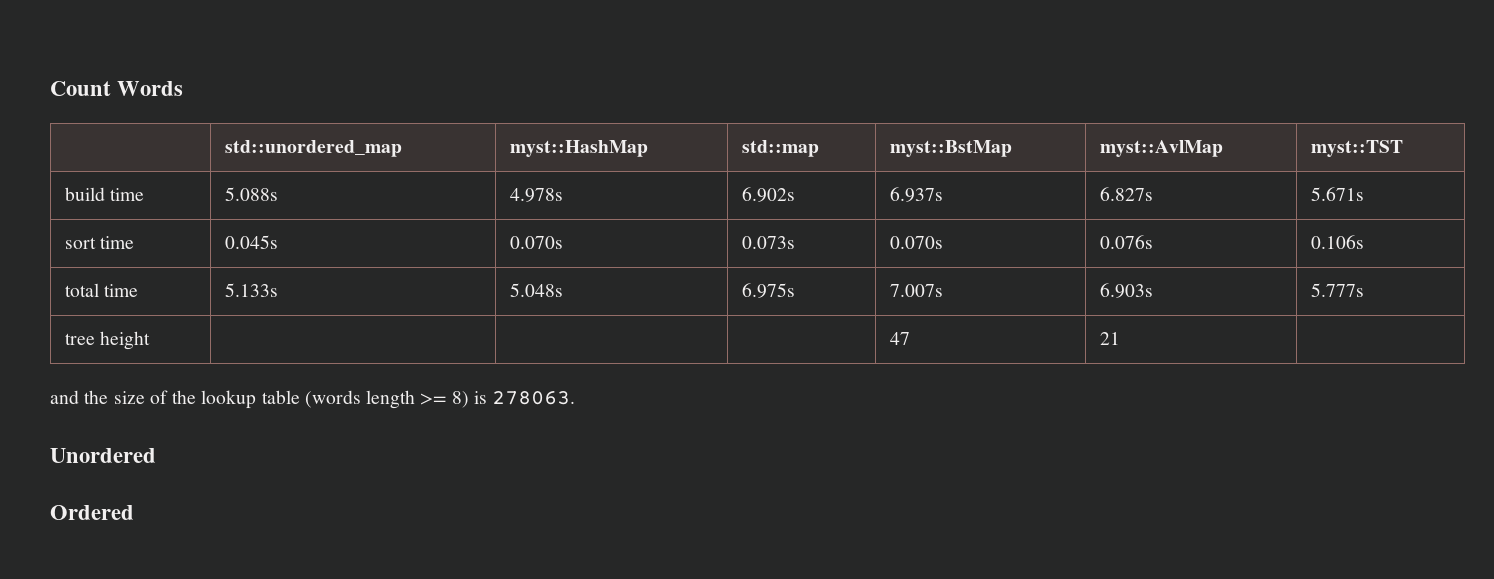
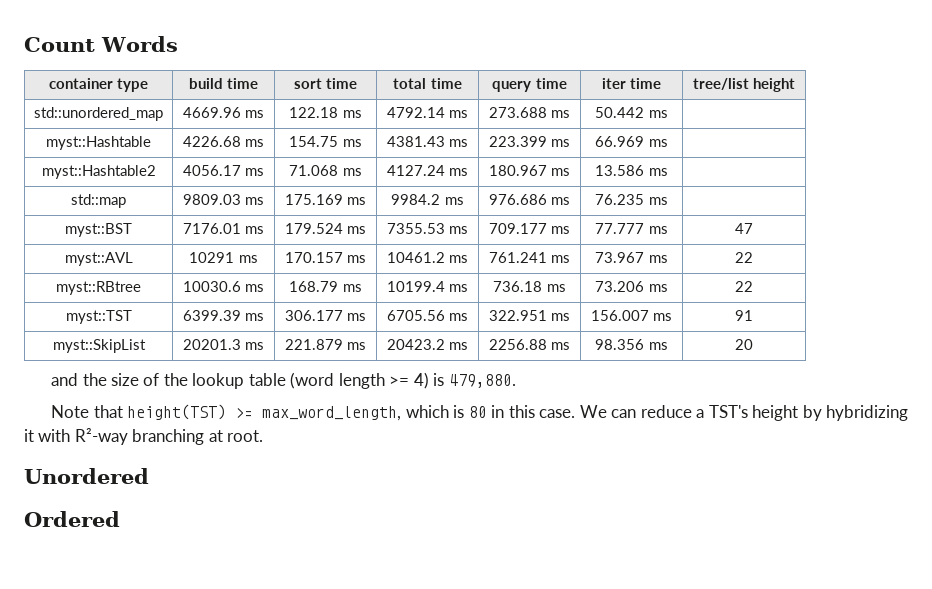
[224,140,402,157] [509,140,648,157] [741,140,819,157] [889,140,1012,157] [1099,140,1223,157] [1310,140,1403,157] [64,187,145,201] [224,187,278,201] [509,188,563,202] [741,187,795,202] [889,187,943,202] [1099,187,1153,201] [1310,187,1364,201] [64,236,135,249] [224,235,278,249] [509,236,563,249] [741,236,795,249] [889,236,943,249] [1099,235,1153,249] [1310,235,1364,249] [64,283,139,297] [224,283,278,297] [509,283,563,297] [741,283,795,298] [889,284,943,297] [1099,283,1153,298] [1310,283,1364,297] [64,331,151,350] [889,332,910,345] [1099,332,1120,345] | std::unordered_map | myst::HashMap | std::map | myst::BstMap | myst::AvlMap | myst::TST // build time | 5.088s | 4.978s | 6.902s | 6.937s | 6.827s | 5.671s // sort time | 0.045s | 0.070s | 0.073s | 0.070s | 0.076s | 0.106s // total time | 5.133s | 5.048s | 6.975s | 7.007s | 6.903s | 5.777s // tree height | | | | 47 | 21 | -> [48,78,149,92] [188,78,259,89] [293,78,358,89] [393,78,462,89] [492,78,567,92] [601,78,662,89] [692,78,796,92] [34,107,163,121] [182,107,265,118] [289,107,362,118] [386,107,469,118] [488,107,571,118] [595,107,668,118] [46,136,151,150] [182,136,265,147] [289,136,362,147] [386,136,469,147] [488,136,571,147] [595,136,668,147] [41,165,156,179] [182,165,265,176] [289,165,362,176] [386,165,469,176] [488,165,571,176] [595,165,668,176] [71,194,126,208] [182,194,265,205] [284,194,367,205] [391,194,464,205] [488,194,571,205] [595,194,668,205] [65,223,132,237] [182,223,265,234] [284,223,367,234] [386,223,469,234] [488,223,571,234] [595,223,668,234] [735,223,753,234] [64,252,133,266] [189,252,258,263] [284,252,367,263] [386,252,469,263] [488,252,571,263] [595,252,668,263] [735,252,753,263] [56,281,141,295] [182,281,265,292] [289,281,362,292] [386,281,469,292] [493,281,566,292] [595,281,668,292] [735,281,753,292] [65,310,132,324] [182,310,265,321] [284,310,367,321] [386,310,469,321] [488,310,571,321] [590,310,673,321] [735,310,753,321] [52,339,146,353] [182,339,265,350] [284,339,367,350] [386,339,469,350] [488,339,571,350] [595,339,668,350] [735,339,753,350] container type | build time | sort time | total time | query time | iter time | tree/list height // std::unordered_map | 4669.96 ms | 122.18 ms | 4792.14 ms | 273.688 ms | 50.442 ms | // myst::Hashtable | 4226.68 ms | 154.75 ms | 4381.43 ms | 223.399 ms | 66.969 ms | // myst::Hashtable2 | 4056.17 ms | 71.068 ms | 4127.24 ms | 180.967 ms | 13.586 ms | // std::map | 9809.03 ms | 175.169 ms | 9984.2 ms | 976.686 ms | 76.235 ms | // myst::BST | 7176.01 ms | 179.524 ms | 7355.53 ms | 709.177 ms | 77.777 ms | 47 // myst::AVL | 10291 ms | 170.157 ms | 10461.2 ms | 761.241 ms | 73.967 ms | 22 // myst::RBtree | 10030.6 ms | 168.79 ms | 10199.4 ms | 736.18 ms | 73.206 ms | 22 // myst::TST | 6399.39 ms | 306.177 ms | 6705.56 ms | 322.951 ms | 156.007 ms | 91 // myst::SkipList | 20201.3 ms | 221.879 ms | 20423.2 ms | 2256.88 ms | 98.356 ms | 20
[304,390,361,408] (words -> [290,372,335,389] (word
[451,391,576,408] 8) is 278063. -> [413,372,516,389] [51,404,908,421] [24,428,264,445] 4) is 479,880. // Note that height(TST) >= max_word_length, which is 80 in this case. We can reduce a TST's height by hybridizing it with R²-way branching at root.

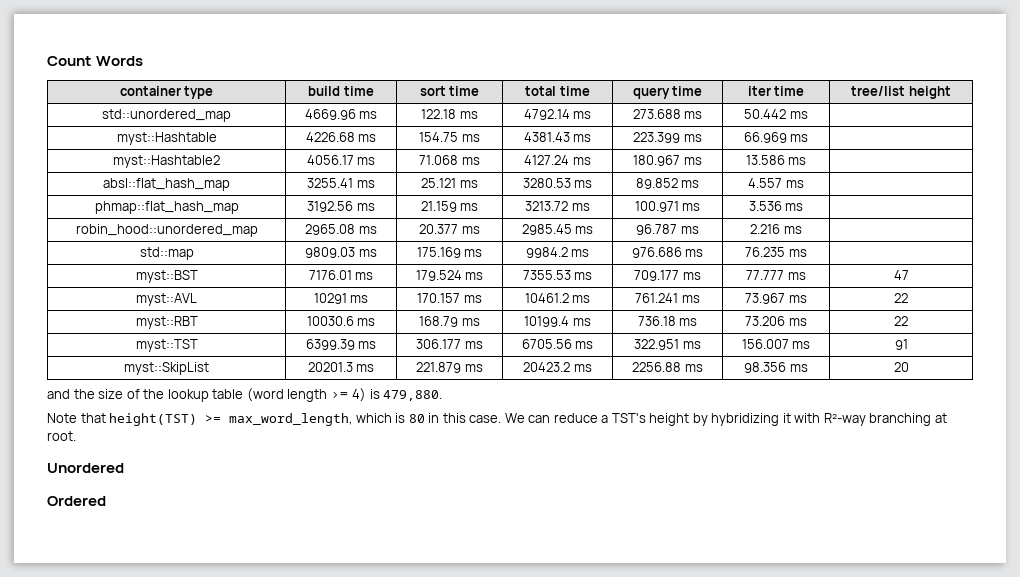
(668, 172) none -> [103,178,230,191] [307,178,375,188] [421,178,478,188] [522,178,593,188] [635,178,700,189] [748,178,804,188] [94,201,239,214] [307,201,375,212] [420,201,479,212] [525,201,590,211] [634,201,701,212] [748,201,804,211] [75,224,258,237] [305,224,377,235] [419,224,480,234] [521,224,594,235] [636,224,699,235] [750,224,802,234] // absl::flat_hash_map | 3255.41 ms | 25.121 ms | 3280.53 ms | 89.852 ms | 4.557 ms | // phmap::flat_hash_map | 3192.56 ms | 21.159 ms | 3213.72 ms | 100.971 ms | 3.536 ms | // robin_hood::unordered_map | 2965.08 ms | 20.377 ms | 2985.45 ms | 96.787 ms | 2.216 ms |
[56,281,141,295] myst::RBtree -> [135,316,198,329] myst::RBT

